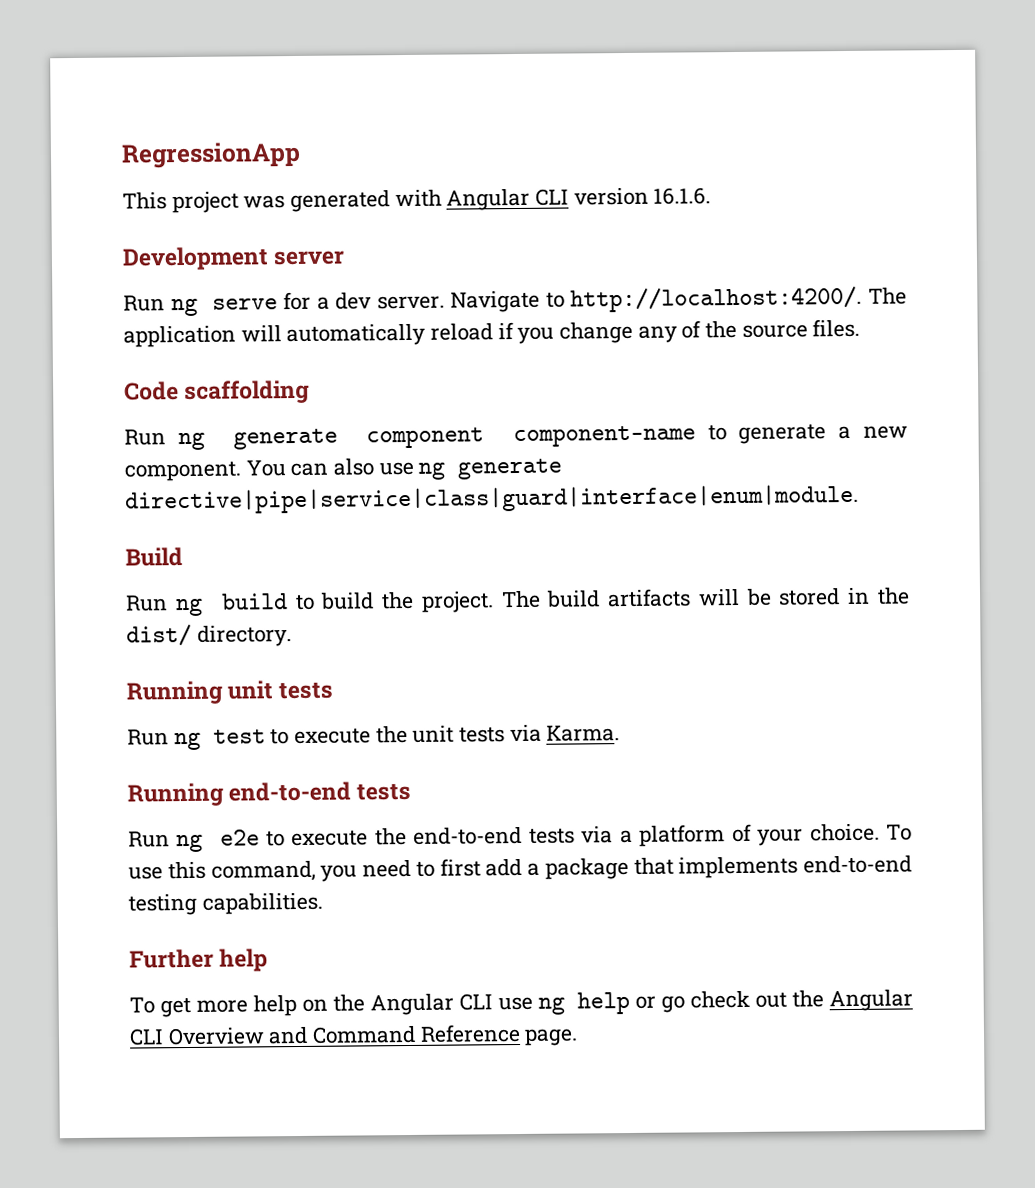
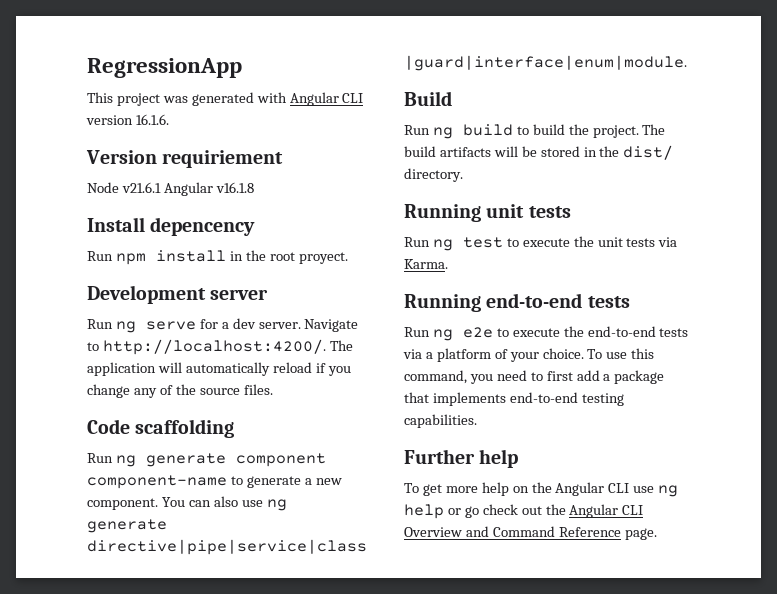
(712, 196) none -> [86,150,284,168] [87,182,254,196] [87,217,256,236] [87,250,348,265] // Version requiriement // Node v21.6.1 Angular v16.1.8 // Install depencency // Run npm install in the root proyect.

